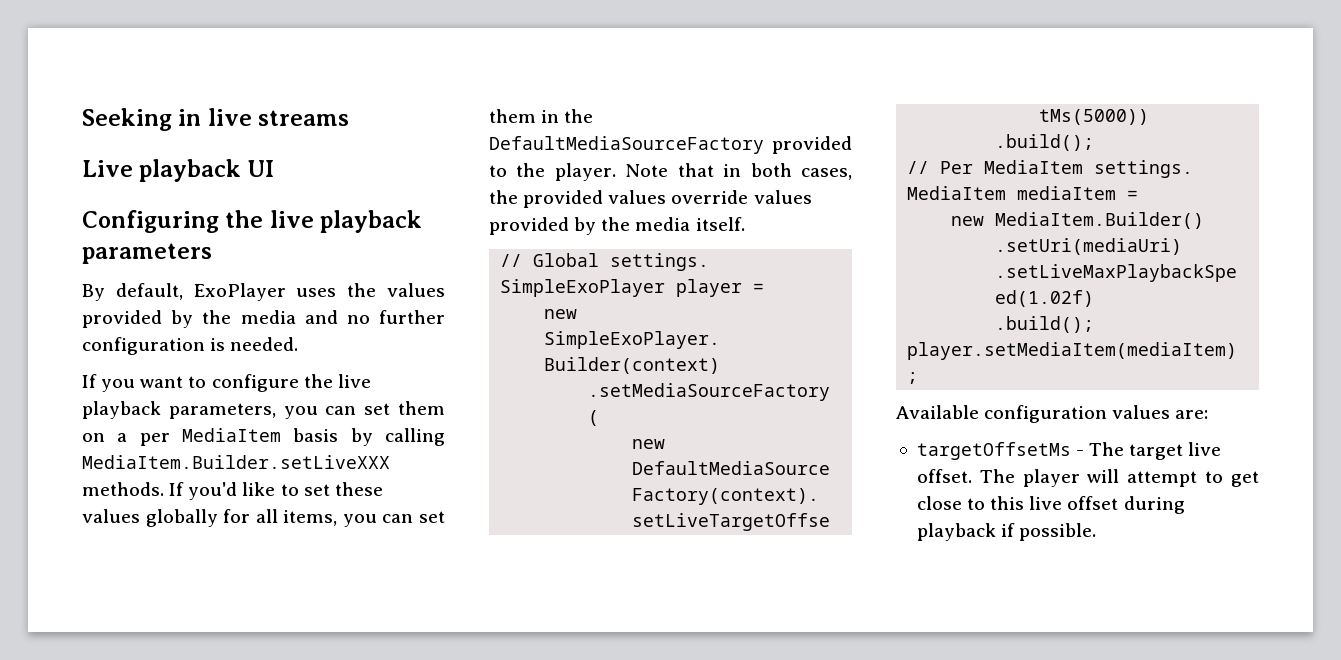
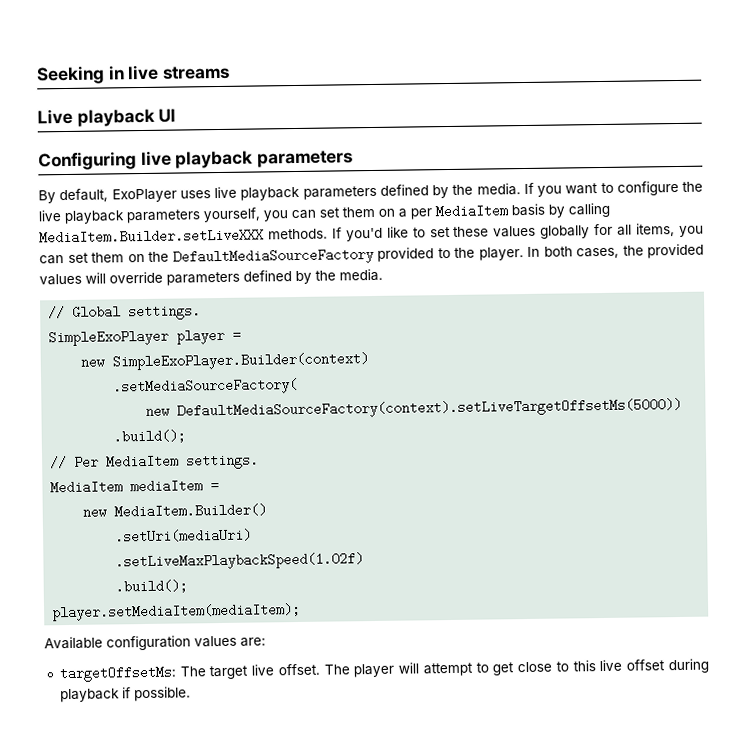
[225,210,264,228] the -> (137, 161) none
[347,283,446,297] [82,310,445,328] [82,337,299,355] the values provided by the media and no further configuration is needed. // -> [214,183,521,201] live playback parameters defined by the media.
[168,403,276,419] parameters, -> [126,207,260,224] parameters yourself,
[541,110,560,123] in -> [127,253,145,263] on
[625,163,742,177] Note that in -> [527,246,540,257] In
[671,190,812,204] [489,217,745,235] override values provided by the media itself. -> [85,268,383,286] will override parameters defined by the media.
[916,442,1085,460] targetOffsetMs - -> [58,665,176,683] targetOffsetMs:

